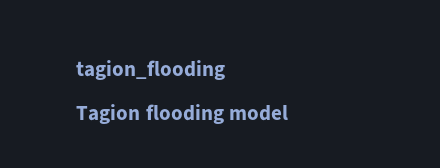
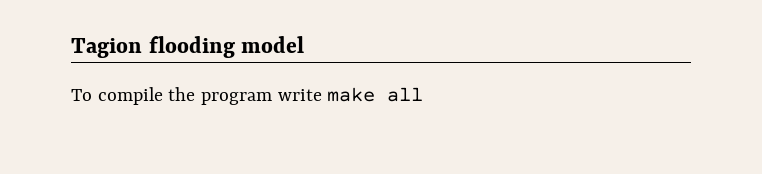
[76,60,225,80] tagion_flooding // -> (71, 48) none
(289, 113) none -> [71,87,424,105] // To compile the program write make all

